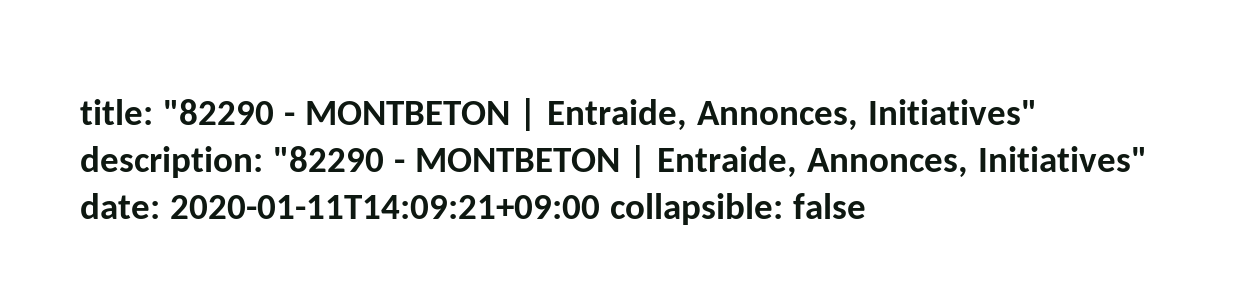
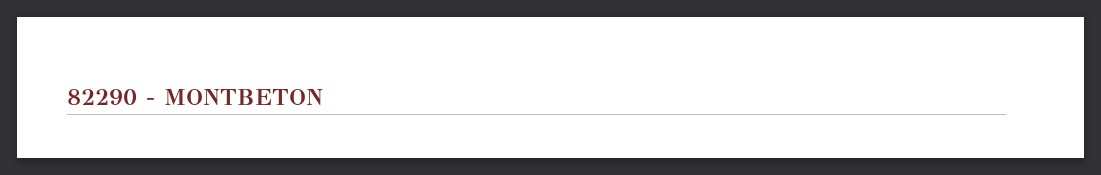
[80,98,1037,131] [80,145,1147,178] [80,193,866,225] title: "82290 - MONTBETON | Entraide, Annonces, Initiatives" description: "82290 - MONTBETON | Entraide, Annonces, Initiatives" date: 2020-01-11T14:09:21+09:00 collapsible: false -> [67,89,323,105] 82290 - MONTBETON

